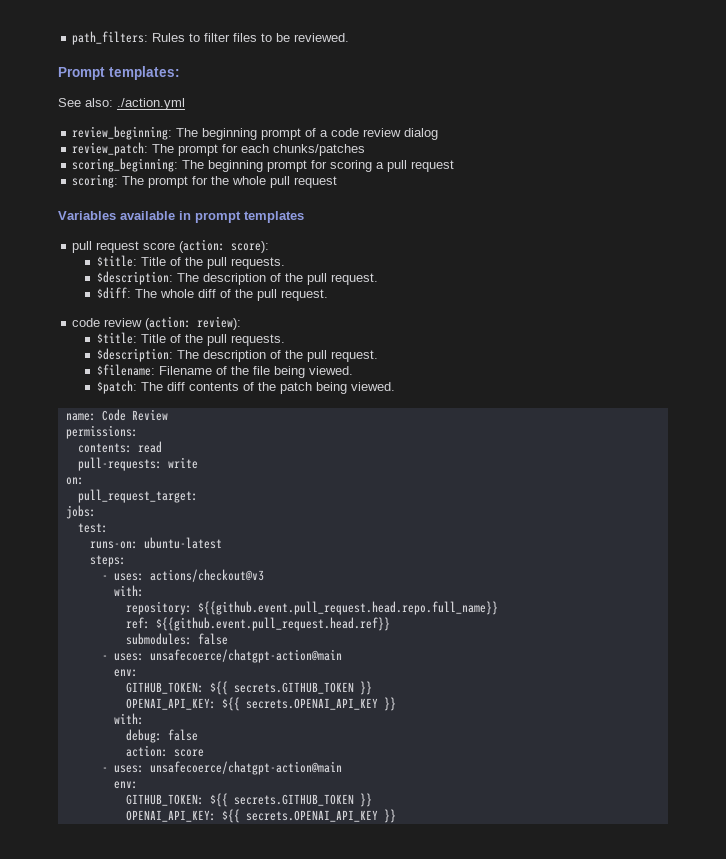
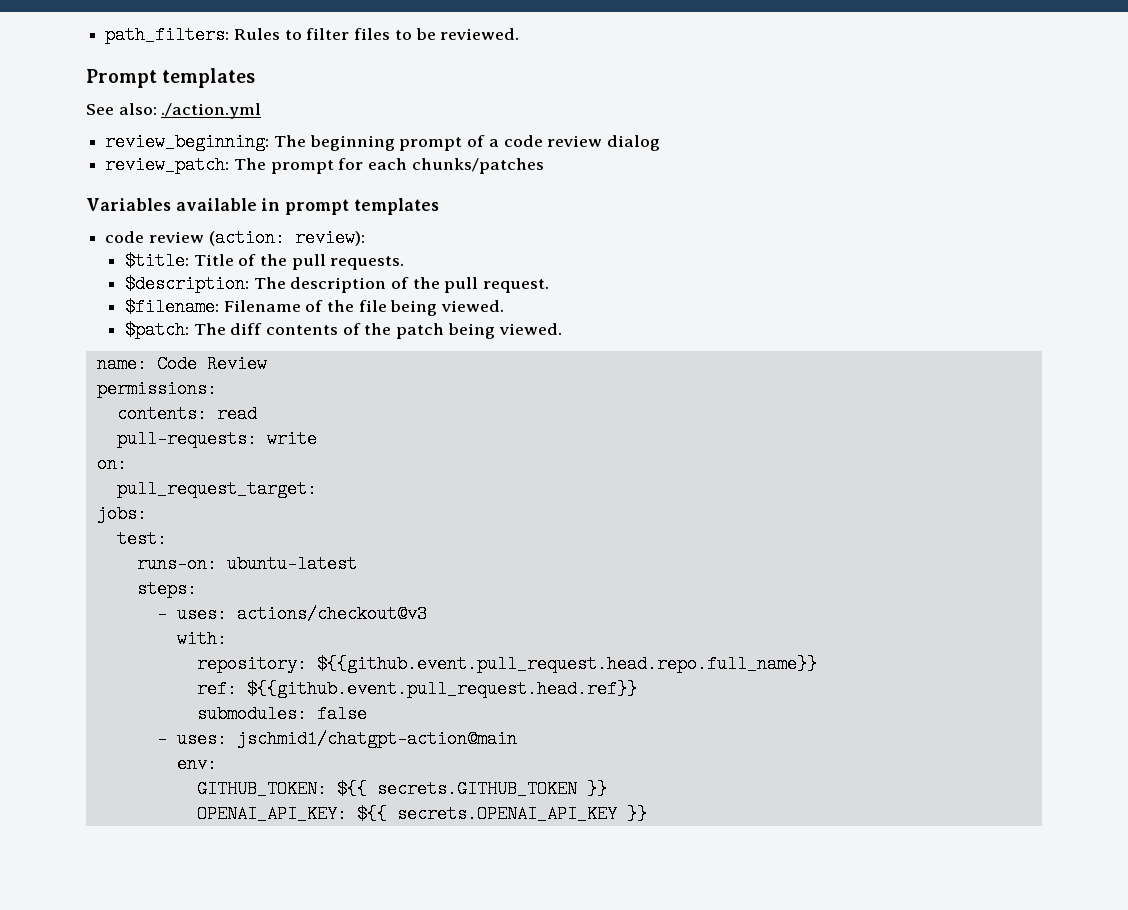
[109,66,180,80] templates: -> [162,68,256,88] templates
[72,158,455,172] [72,174,338,188] // scoring_beginning: The beginning prompt for scoring a pull request // scoring: The prompt for the whole pull request -> (544, 166) none
[72,239,270,253] [97,255,286,269] [97,271,379,285] [97,287,329,301] // pull request score (action: score): // $title: Title of the pull requests. // $description: The description of the pull request. // $diff: The whole diff of the pull request. -> (439, 206) none
[149,649,342,663] [113,669,138,677] [125,681,372,695] [125,697,396,711] [113,713,144,725] [125,729,198,743] [125,745,204,757] [101,761,342,775] [113,781,138,789] [125,793,372,807] [125,809,396,823] unsafecoerce/chatgpt-action@main // env: // GITHUB_TOKEN: ${{ secrets.GITHUB_TOKEN }} // OPENAI_API_KEY: ${{ secrets.OPENAI_API_KEY }} // with: // debug: false // action: score // - uses: unsafecoerce/chatgpt-action@main // env: // GITHUB_TOKEN: ${{ secrets.GITHUB_TOKEN }} // OPENAI_API_KEY: ${{ secrets.OPENAI_API_KEY }} -> [236,730,517,748] [176,755,217,773] [196,780,607,798] [196,805,647,823] jschmid1/chatgpt-action@main // env: // GITHUB_TOKEN: ${{ secrets.GITHUB_TOKEN }} // OPENAI_API_KEY: ${{ secrets.OPENAI_API_KEY }}

